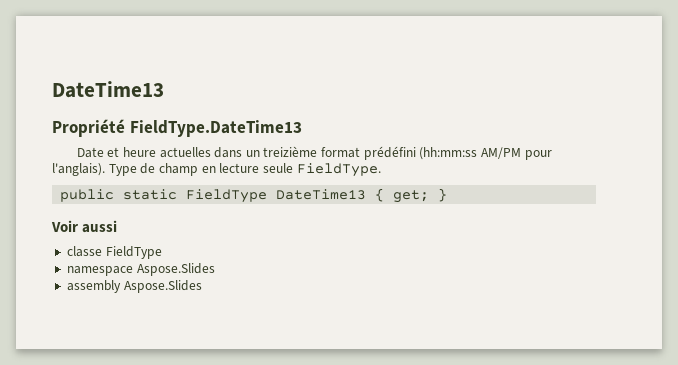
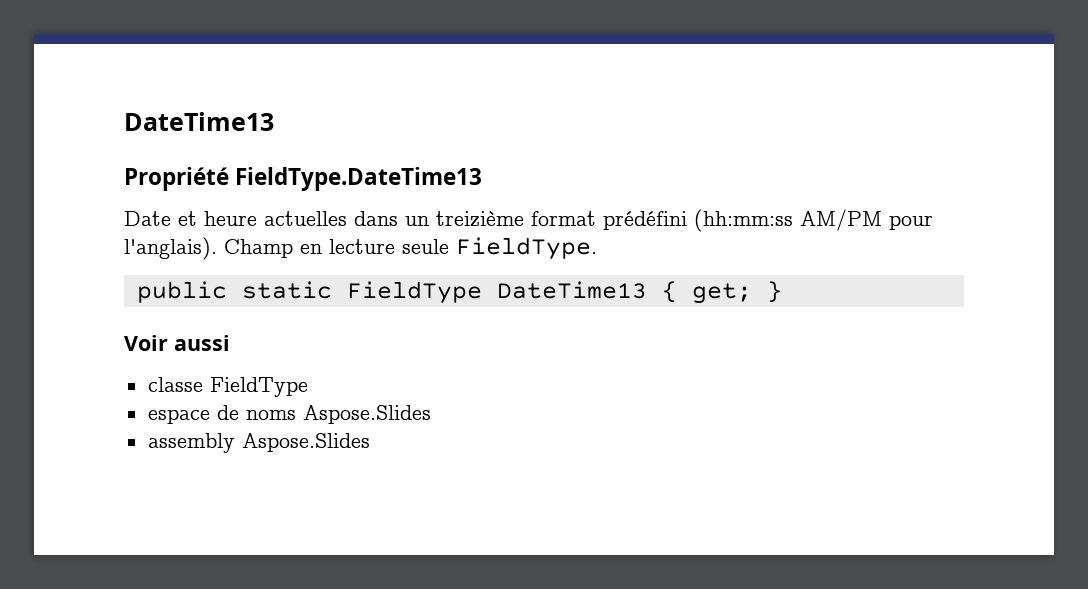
[108,163,198,176] Type de champ -> [224,239,293,258] Champ
[66,266,133,276] namespace -> [147,405,296,424] espace de noms

